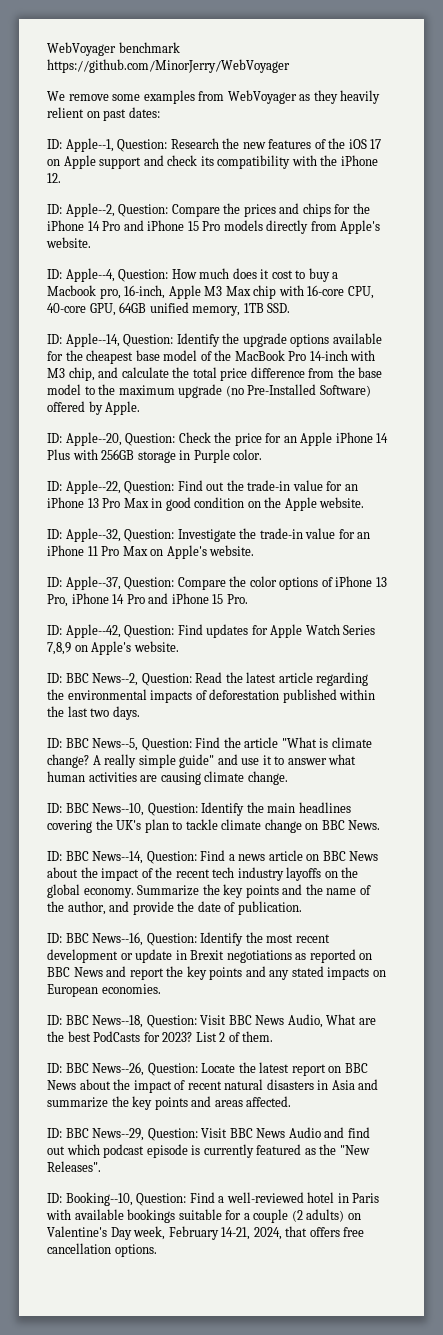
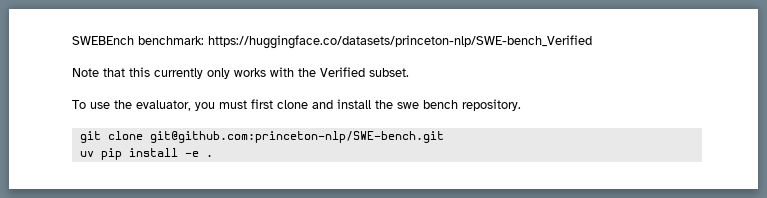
[47,42,180,56] [47,59,290,73] [47,90,381,104] [47,107,160,121] [47,138,382,152] [47,155,378,169] [47,173,61,183] [47,203,370,217] [47,220,381,234] [46,237,91,248] [47,268,339,282] [47,285,374,299] [47,302,291,316] [47,333,382,347] [47,350,376,364] [47,367,383,381] [47,384,371,398] [47,401,141,415] [47,432,389,446] [47,449,263,463] [47,480,358,494] [47,497,365,511] [47,528,371,542] [47,545,255,559] [47,576,387,590] [47,593,248,607] [47,624,376,638] [47,641,179,655] [47,672,369,686] [47,689,376,703] [47,706,140,720] [47,737,372,751] [47,754,357,768] [47,771,288,785] [47,802,351,816] [47,819,381,833] [47,850,379,864] [47,867,359,881] [47,884,371,898] [47,901,302,915] [47,932,330,946] [47,949,373,963] [47,966,386,980] [47,984,161,997] [47,1014,376,1028] [47,1031,274,1042] [47,1062,368,1076] [47,1079,379,1093] [47,1096,292,1110] [47,1127,370,1141] [47,1144,370,1158] [47,1161,101,1172] [47,1192,380,1206] [46,1209,361,1223] [47,1226,365,1240] [47,1243,157,1257] WebVoyager benchmark https://github.com/MinorJerry/WebVoyager // We remove some examples from WebVoyager as they heavily relient on past dates: // ID: Apple--1, Question: Research the new features of the iOS 17 on Apple support and check its compatibility with the iPhone 12. // ID: Apple--2, Question: Compare the prices and chips for the iPhone 14 Pro and iPhone 15 Pro models directly from Apple's website. // ID: Apple--4, Question: How much does it cost to buy a Macbook pro, 16-inch, Apple M3 Max chip with 16-core CPU, 40-core GPU, 64GB unified memory, 1TB SSD. // ID: Apple--14, Question: Identify the upgrade options available for the cheapest base model of the MacBook Pro 14-inch with M3 chip, and calculate the total price difference from the base model to the maximum upgrade (no Pre-Installed Software) offered by Apple. // ID: Apple--20, Question: Check the price for an Apple iPhone 14 Plus with 256GB storage in Purple color. // ID: Apple--22, Question: Find out the trade-in value for an iPhone 13 Pro Max in good condition on the Apple website. // ID: Apple--32, Question: Investigate the trade-in value for an iPhone 11 Pro Max on Apple's website. // ID: Apple--37, Question: Compare the color options of iPhone 13 Pro, iPhone 14 Pro and iPhone 15 Pro. // ID: Apple--42, Question: Find updates for Apple Watch Series 7,8,9 on Apple's website. // ID: BBC News--2, Question: Read the latest article regarding the environmental impacts of deforestation published within the last two days. // ID: BBC News--5, Question: Find the article "What is climate change? A really simple guide" and use it to answer what human activities are causing climate change. // ID: BBC News--10, Question: Identify the main headlines covering the UK's plan to tackle climate change on BBC News. // ID: BBC News--14, Question: Find a news article on BBC News about the impact of the recent tech industry layoffs on the global economy. Summarize the key points and the name of the author, and provide the date of publication. // ID: BBC News--16, Question: Identify the most recent development or update in Brexit negotiations as reported on BBC News and report the key points and any stated impacts on European economies. // ID: BBC News--18, Question: Visit BBC News Audio, What are the best PodCasts for 2023? List 2 of them. // ID: BBC News--26, Question: Locate the latest report on BBC News about the impact of recent natural disasters in Asia and summarize the key points and areas affected. // ID: BBC News--29, Question: Visit BBC News Audio and find out which podcast episode is currently featured as the "New Releases". // ID: Booking--10, Question: Find a well-reviewed hotel in Paris with available bookings suitable for a couple (2 adults) on Valentine's Day week, February 14-21, 2024, that offers free cancellation options. -> [72,35,592,49] [72,67,409,79] [72,99,521,111] [79,131,444,143] [79,148,213,160] SWEBEnch benchmark: https://huggingface.co/datasets/princeton-nlp/SWE-bench_Verified // Note that this currently only works with the Verified subset. // To use the evaluator, you must first clone and install the swe bench repository. // git clone git@github.com:princeton-nlp/SWE-bench.git // uv pip install -e .

